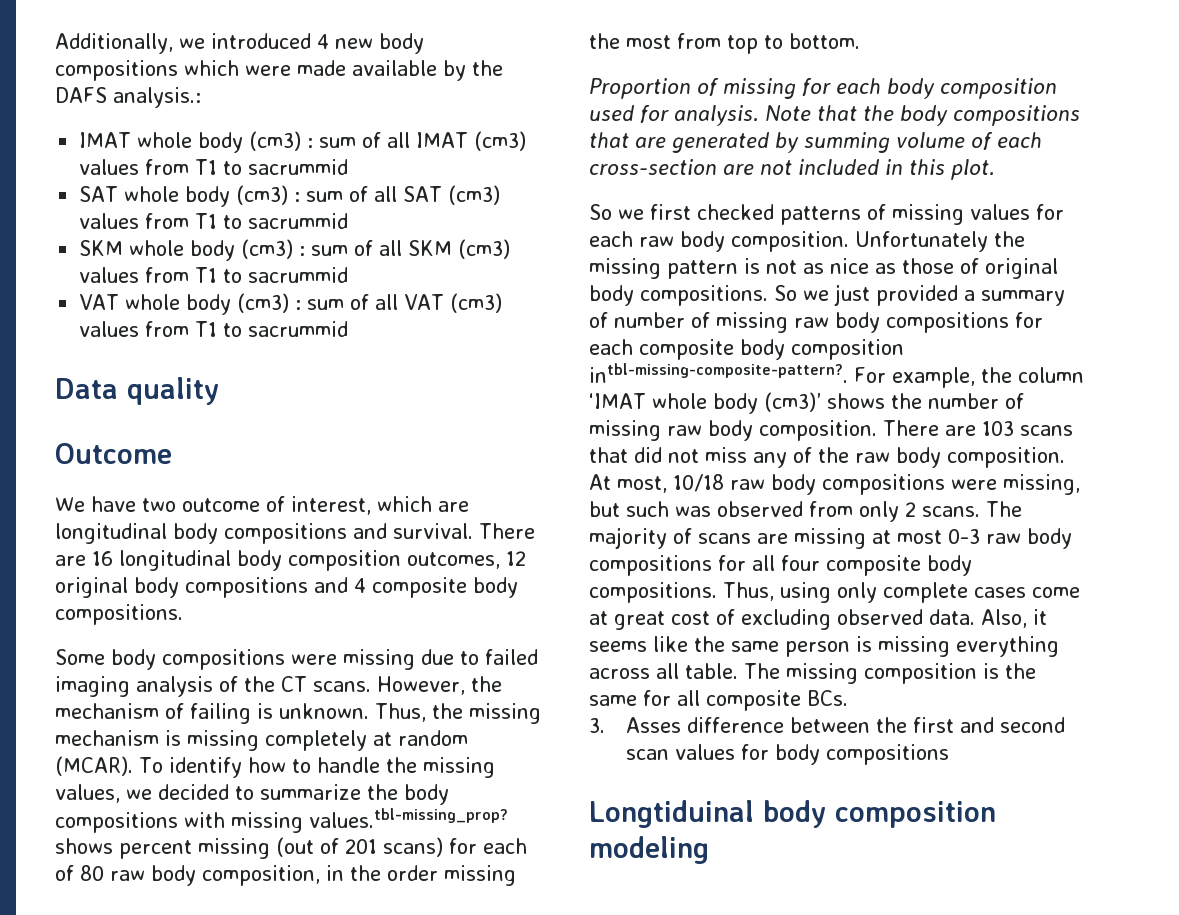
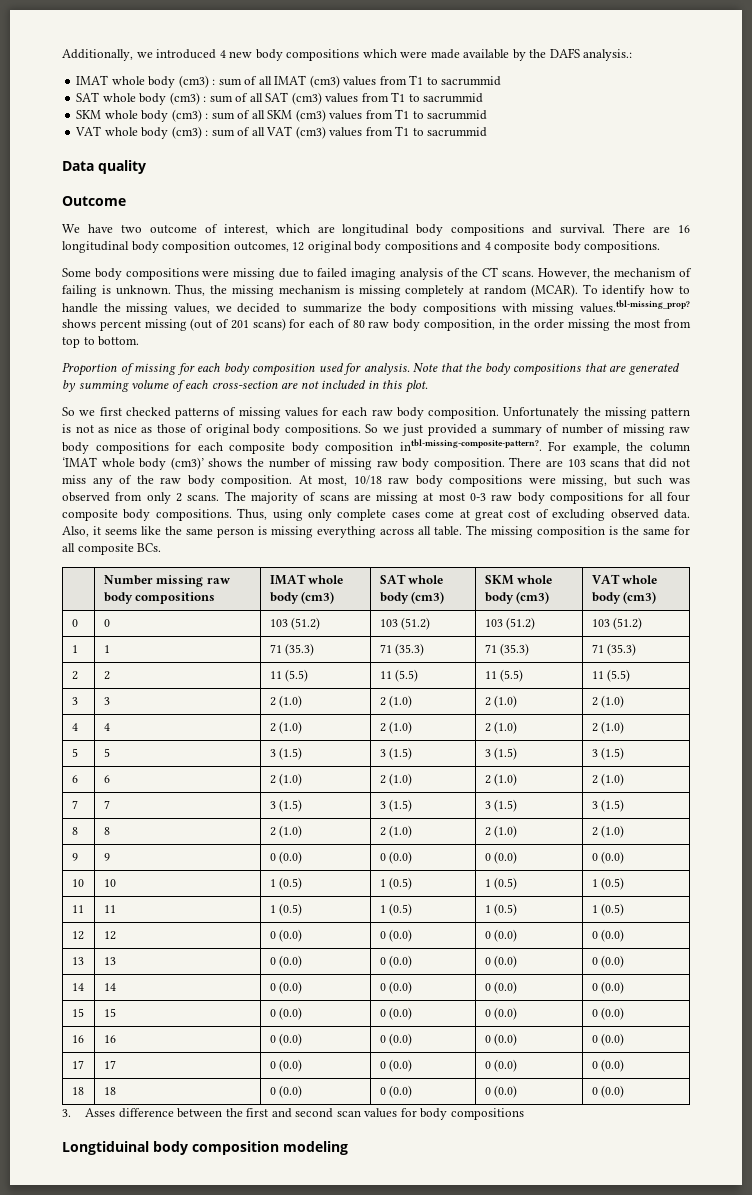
(848, 698) none -> [103,575,230,587] [103,592,216,604] [269,574,344,585] [269,591,335,604] [379,574,444,584] [379,591,445,604] [484,575,553,585] [484,591,550,604] [591,574,658,584] [591,591,657,604] [71,619,78,627] [103,619,110,627] [269,617,321,630] [379,617,431,630] [484,617,536,630] [591,617,643,630] [71,645,78,653] [103,645,110,653] [269,643,315,656] [379,643,425,656] [484,643,530,656] [591,643,637,656] [71,671,78,680] [103,671,110,680] [269,669,309,682] [379,669,419,682] [484,669,524,682] [591,669,631,682] [71,697,78,705] [103,697,110,705] [269,695,303,708] [379,695,413,708] [484,695,518,708] [591,695,625,708] [71,723,78,731] [103,723,110,731] [269,721,303,734] [379,721,413,734] [484,721,518,734] [591,721,625,734] [71,748,78,757] [103,748,110,757] [269,747,303,760] [379,747,413,760] [484,747,518,760] [591,747,625,760] [71,775,78,783] [103,775,110,783] [269,773,303,786] [379,773,413,786] [484,773,518,786] [591,773,625,786] [71,800,78,809] [103,800,110,809] [269,799,303,812] [379,799,413,812] [484,799,518,812] [591,799,625,812] [71,827,78,835] [103,827,110,835] [269,825,303,838] [379,825,413,838] [484,825,518,838] [591,825,625,838] [71,853,78,861] [103,853,110,861] [269,851,303,864] [379,851,413,864] [484,851,518,864] [591,851,625,864] [71,879,84,887] [103,879,116,887] [269,877,303,890] [379,877,413,890] [484,877,518,890] [591,877,625,890] [71,905,84,913] [103,905,116,913] [269,903,303,916] [379,903,413,916] [484,903,518,916] [591,903,625,916] [71,931,84,940] [103,931,116,940] [269,929,303,942] [379,929,413,942] [484,929,518,942] [591,929,625,942] [71,957,84,965] [103,957,116,965] [269,955,303,968] [379,955,413,968] [484,955,518,968] [591,955,625,968] [71,983,84,991] [103,983,116,991] [269,981,303,994] [379,981,413,994] [484,981,518,994] [591,981,625,994] [71,1008,84,1017] [103,1008,116,1017] [269,1007,303,1020] [379,1007,413,1020] [484,1007,518,1020] [591,1007,625,1020] [71,1035,84,1043] [103,1035,116,1043] [269,1033,303,1046] [379,1033,413,1046] [484,1033,518,1046] [591,1033,625,1046] [71,1060,84,1069] [103,1060,116,1069] [269,1059,303,1072] [379,1059,413,1072] [484,1059,518,1072] [591,1059,625,1072] [71,1087,84,1095] [103,1087,116,1095] [269,1085,303,1098] [379,1085,413,1098] [484,1085,518,1098] [591,1085,625,1098] // | Number missing raw body compositions | IMAT whole body (cm3) | SAT whole body (cm3) | SKM whole body (cm3) | VAT whole body (cm3) // 0 | 0 | 103 (51.2) | 103 (51.2) | 103 (51.2) | 103 (51.2) // 1 | 1 | 71 (35.3) | 71 (35.3) | 71 (35.3) | 71 (35.3) // 2 | 2 | 11 (5.5) | 11 (5.5) | 11 (5.5) | 11 (5.5) // 3 | 3 | 2 (1.0) | 2 (1.0) | 2 (1.0) | 2 (1.0) // 4 | 4 | 2 (1.0) | 2 (1.0) | 2 (1.0) | 2 (1.0) // 5 | 5 | 3 (1.5) | 3 (1.5) | 3 (1.5) | 3 (1.5) // 6 | 6 | 2 (1.0) | 2 (1.0) | 2 (1.0) | 2 (1.0) // 7 | 7 | 3 (1.5) | 3 (1.5) | 3 (1.5) | 3 (1.5) // 8 | 8 | 2 (1.0) | 2 (1.0) | 2 (1.0) | 2 (1.0) // 9 | 9 | 0 (0.0) | 0 (0.0) | 0 (0.0) | 0 (0.0) // 10 | 10 | 1 (0.5) | 1 (0.5) | 1 (0.5) | 1 (0.5) // 11 | 11 | 1 (0.5) | 1 (0.5) | 1 (0.5) | 1 (0.5) // 12 | 12 | 0 (0.0) | 0 (0.0) | 0 (0.0) | 0 (0.0) // 13 | 13 | 0 (0.0) | 0 (0.0) | 0 (0.0) | 0 (0.0) // 14 | 14 | 0 (0.0) | 0 (0.0) | 0 (0.0) | 0 (0.0) // 15 | 15 | 0 (0.0) | 0 (0.0) | 0 (0.0) | 0 (0.0) // 16 | 16 | 0 (0.0) | 0 (0.0) | 0 (0.0) | 0 (0.0) // 17 | 17 | 0 (0.0) | 0 (0.0) | 0 (0.0) | 0 (0.0) // 18 | 18 | 0 (0.0) | 0 (0.0) | 0 (0.0) | 0 (0.0)

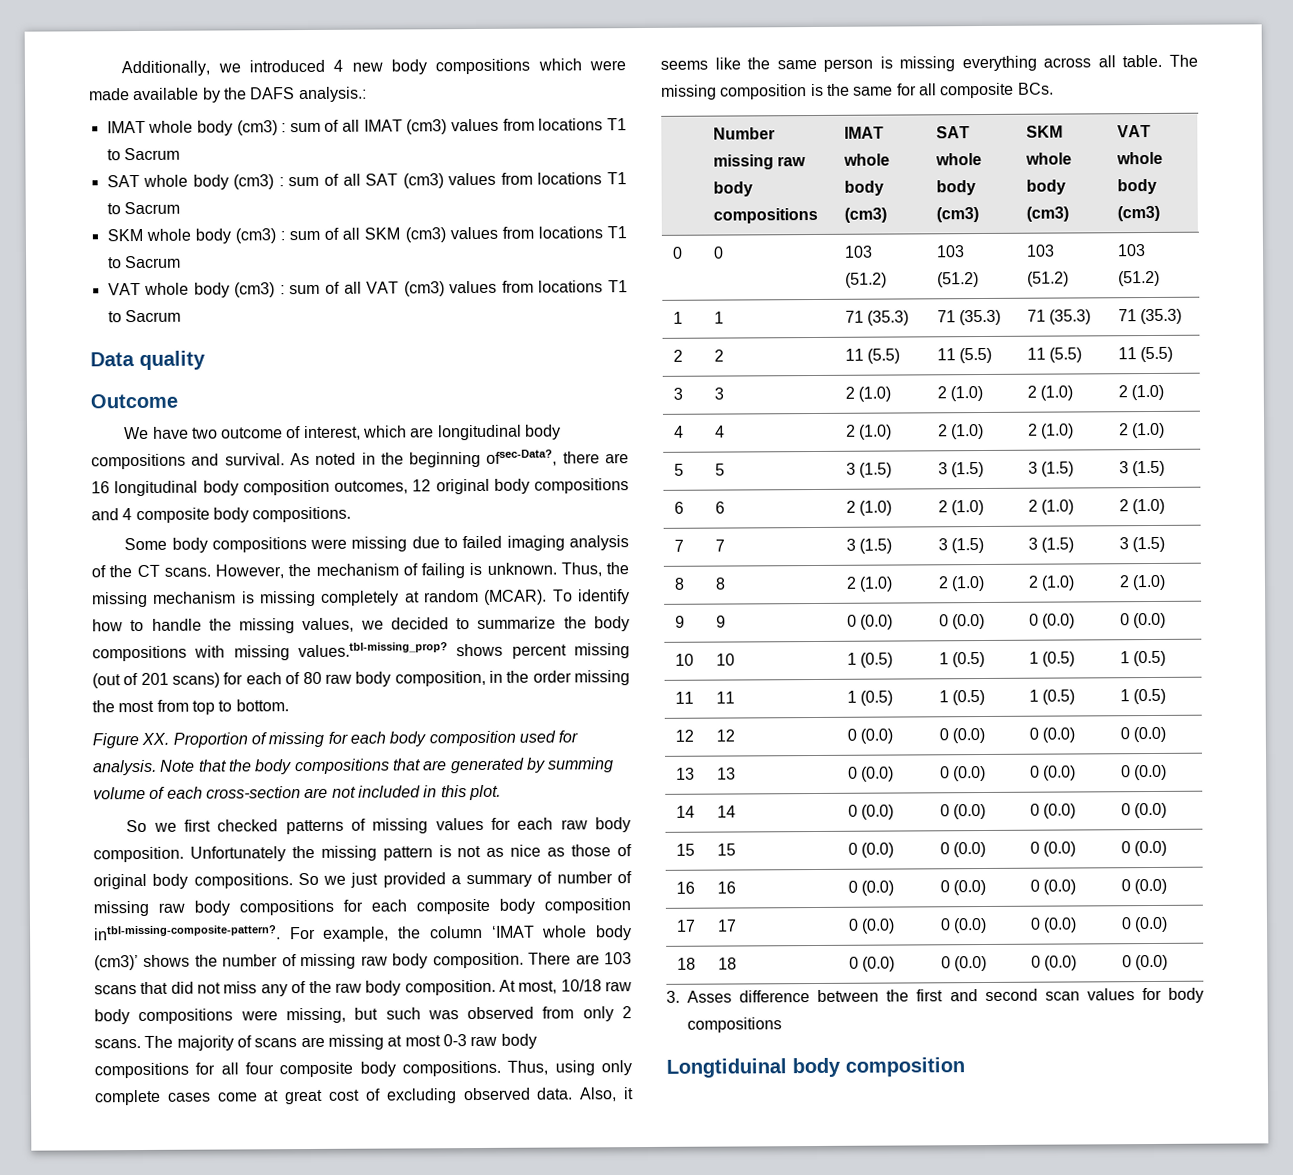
[409,75,502,86] T1 to sacrummid -> [538,118,627,131] [106,147,180,161] locations T1 to Sacrum
[391,92,484,103] T1 to sacrummid -> [537,172,628,185] [106,201,180,215] locations T1 to Sacrum
[395,109,488,120] T1 to sacrummid -> [537,226,628,239] [107,255,181,269] locations T1 to Sacrum
[395,126,488,137] T1 to sacrummid -> [538,280,629,293] [107,309,181,323] locations T1 to Sacrum
[613,223,646,233] There -> [289,449,600,468] As noted in the beginning ofsec-Data?, there
(140, 341) none -> [92,732,170,749] Figure XX.
[283,1141,348,1155] modeling -> (965, 1067) none

